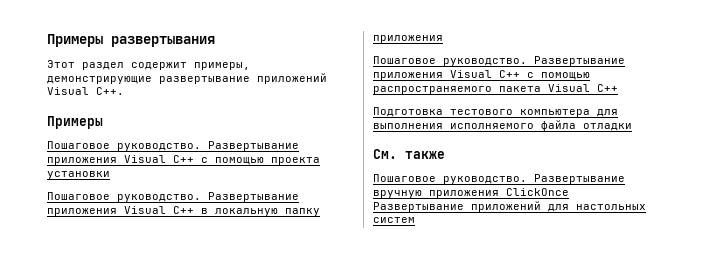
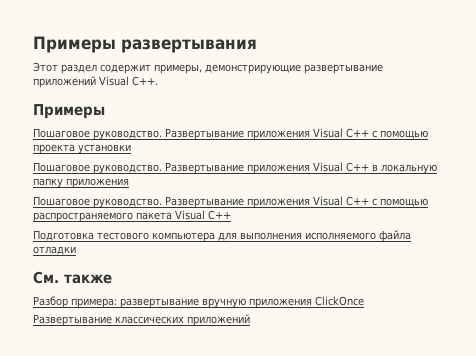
[373,174,625,184] Пошаговое руководство. Развертывание -> [33,296,199,308] Разбор примера: развертывание
[471,201,646,212] [373,217,415,223] приложений для настольных систем -> [115,314,250,326] классических приложений

